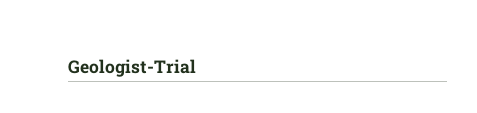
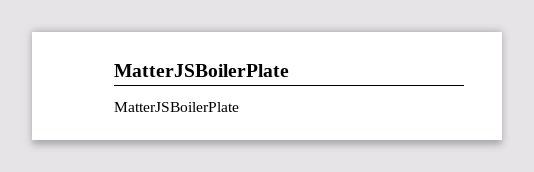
[68,59,196,77] Geologist-Trial -> [114,64,289,77] [114,102,239,112] MatterJSBoilerPlate // MatterJSBoilerPlate

